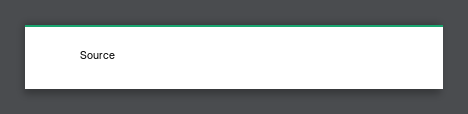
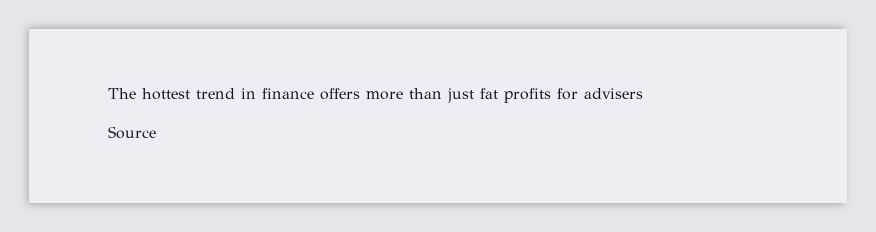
(80, 55) none -> [108,88,643,103] The hottest trend in finance offers more than just fat profits for advisers //

